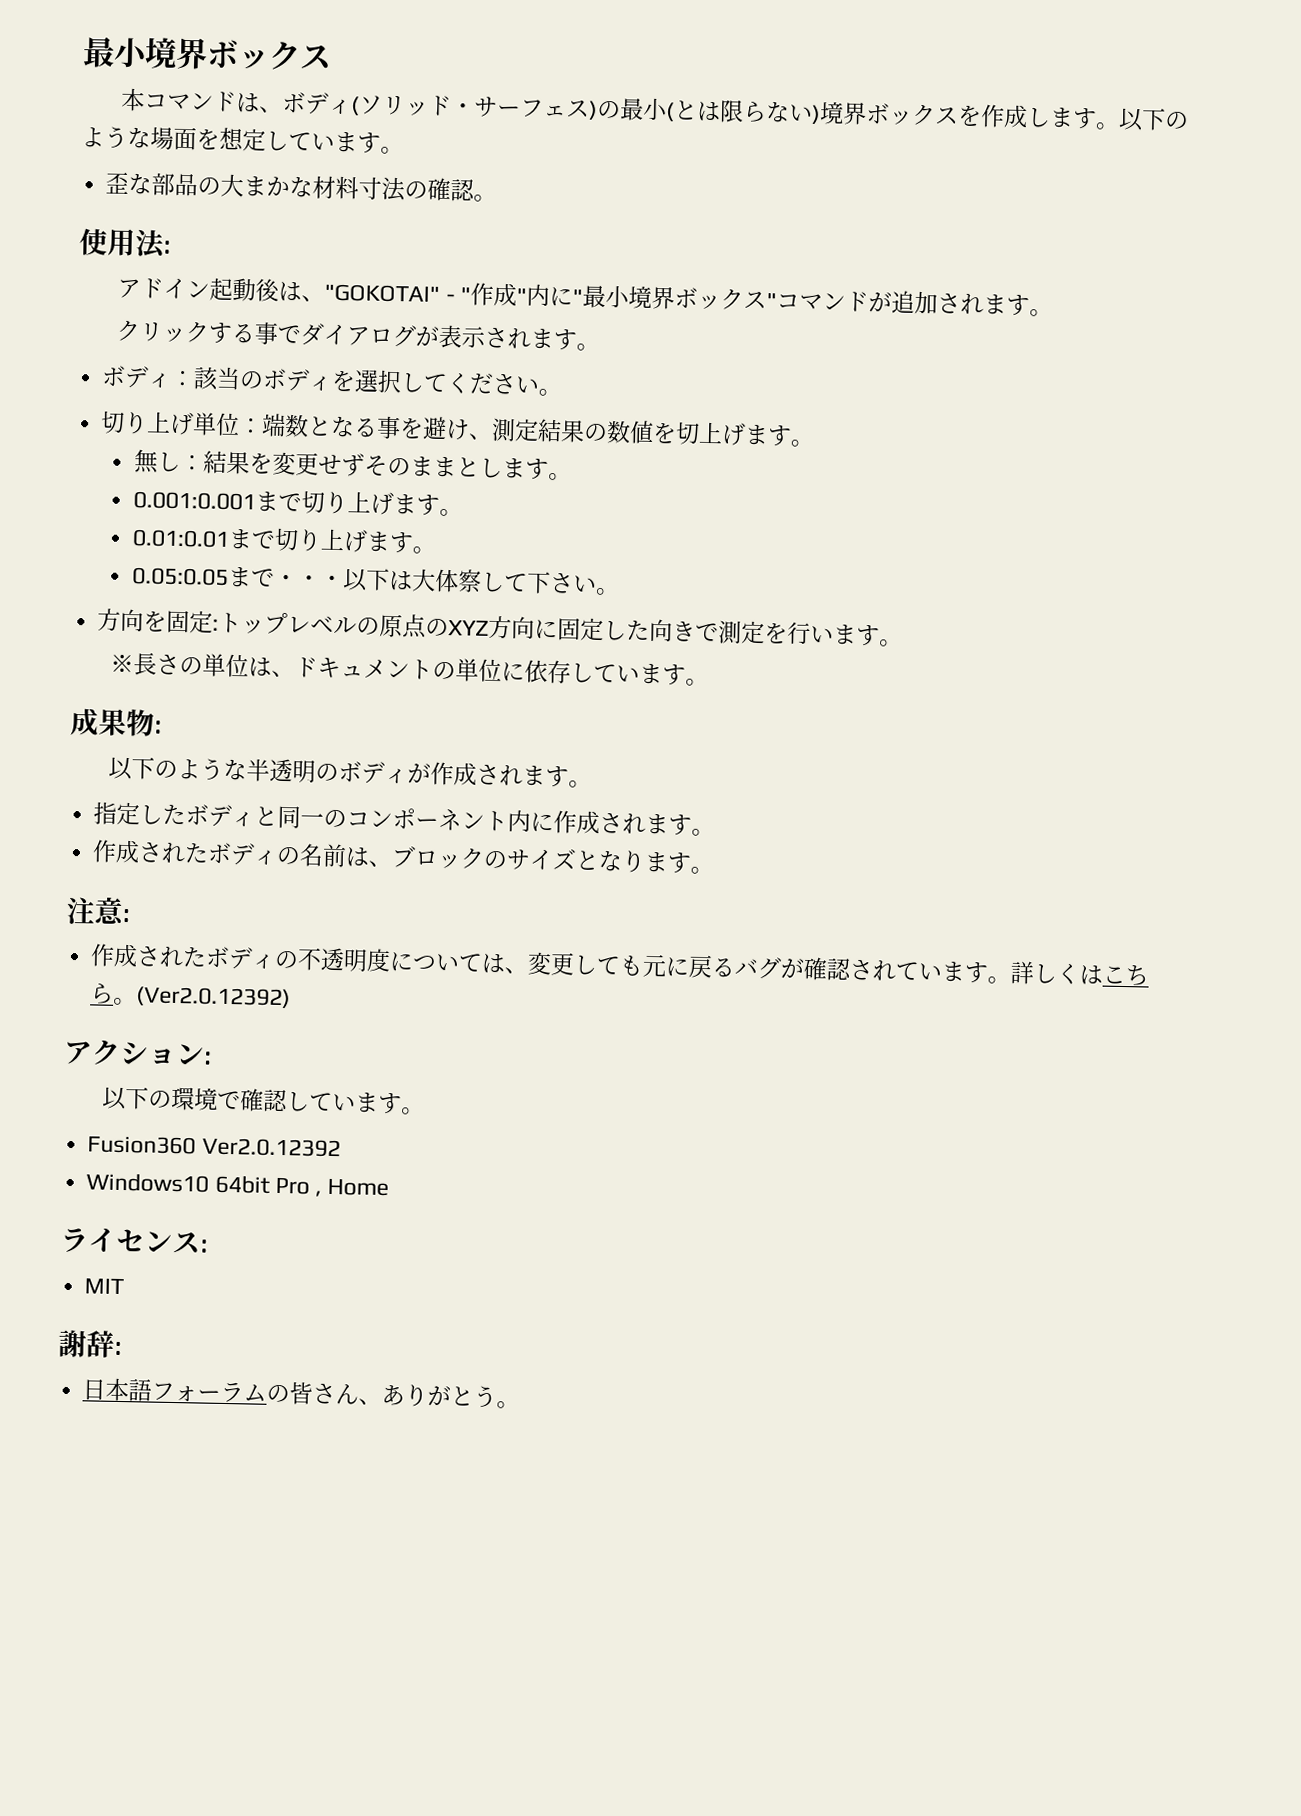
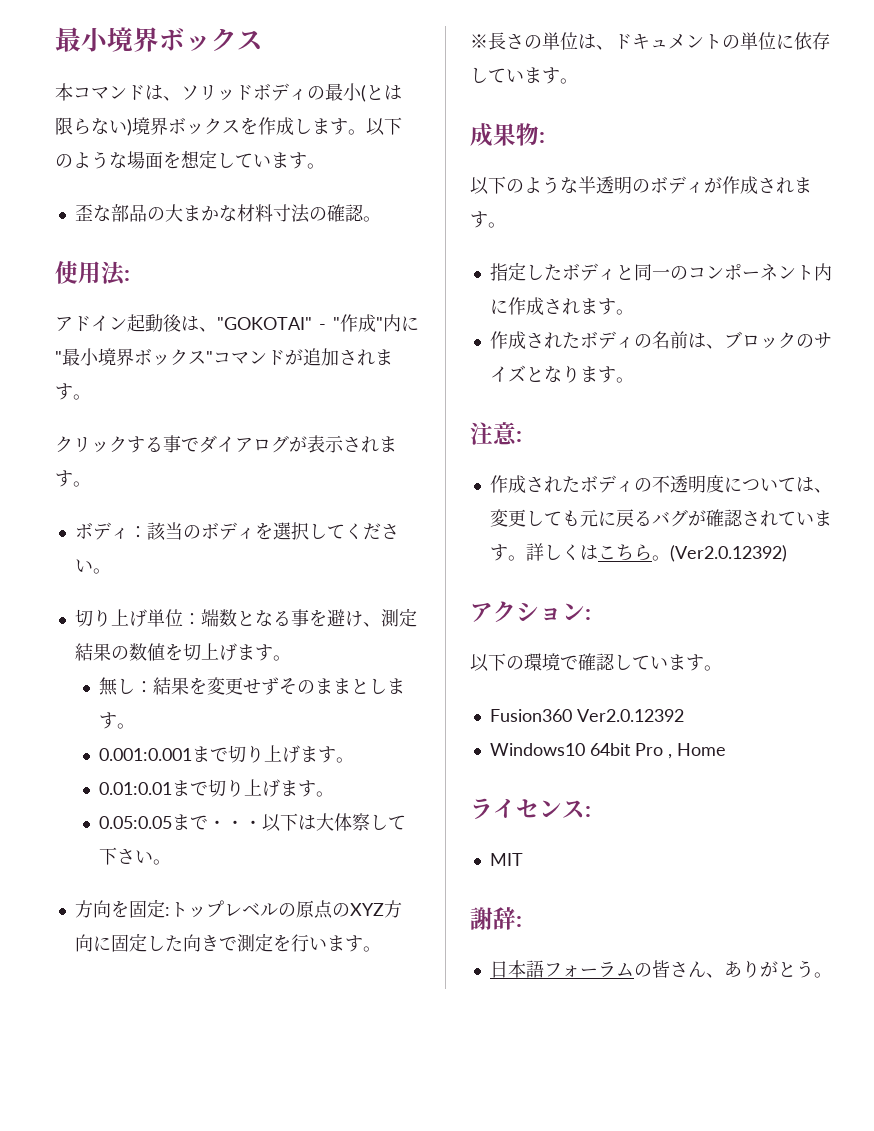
[282,91,599,120] ボディ(ソリッド・サーフェス) -> [181,83,307,101] ソリッドボディ

